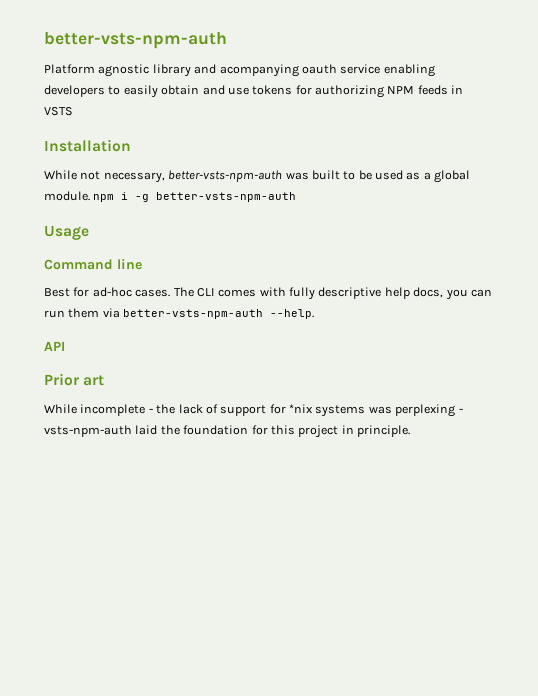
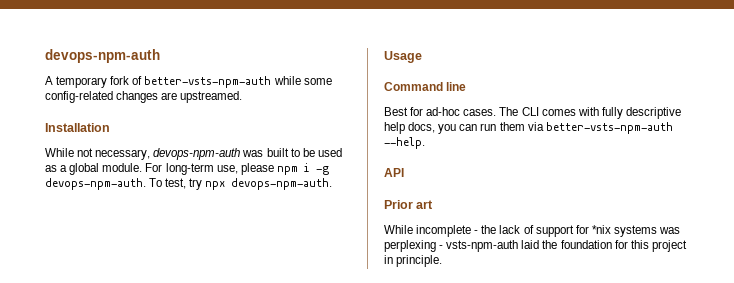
[44,32,227,49] [44,64,435,77] [44,85,464,98] [44,107,73,116] better-vsts-npm-auth // Platform agnostic library and acompanying oauth service enabling developers to easily obtain and use tokens for authorizing NPM feeds in VSTS -> [45,49,160,63] [45,76,332,88] [45,91,243,103] devops-npm-auth // A temporary fork of better-vsts-npm-auth while some config-related changes are upstreamed.
[168,170,283,182] better-vsts-npm-auth -> [153,148,241,160] devops-npm-auth
[93,192,297,202] npm i -g better-vsts-npm-auth -> [145,163,329,175] [45,178,333,190] For long-term use, please npm i -g devops-npm-auth. To test, try npx devops-npm-auth.

